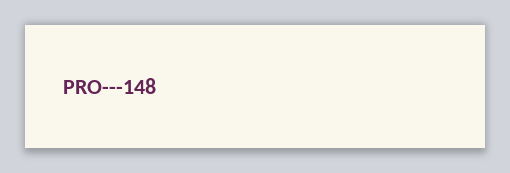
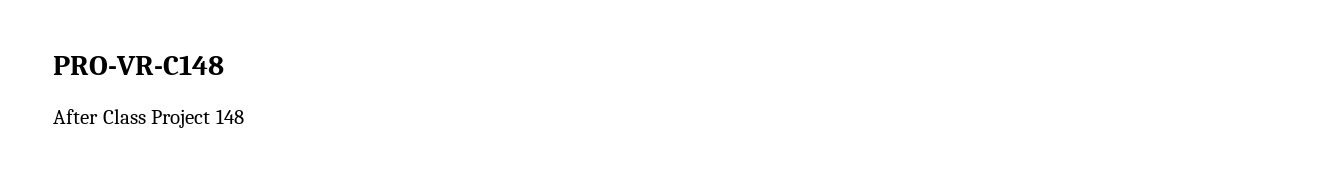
[63,78,156,94] PRO---148 -> [53,55,224,75] [53,109,244,128] PRO-VR-C148 // After Class Project 148

